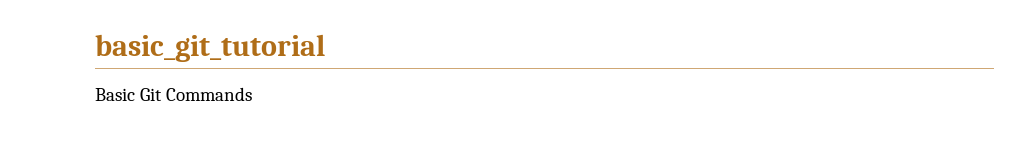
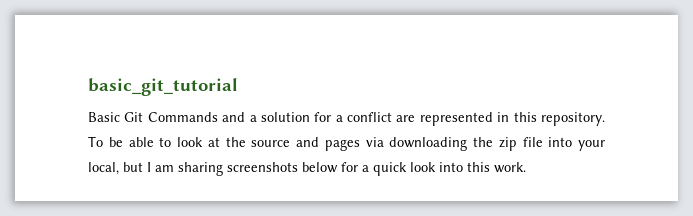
(253, 94) none -> [222,112,605,126] [88,136,605,151] [88,162,526,176] and a solution for a conflict are represented in this repository. To be able to look at the source and pages via downloading the zip file into your local, but I am sharing screenshots below for a quick look into this work.

